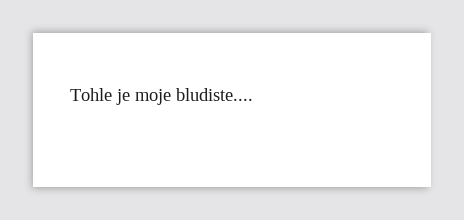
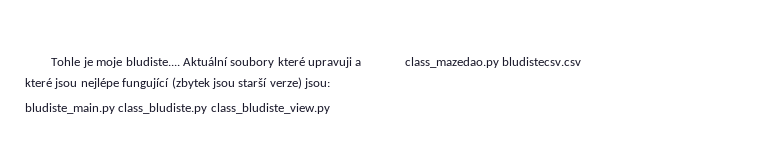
(253, 94) none -> [182,57,362,68] [25,77,330,89] [25,103,330,114] [405,57,582,68] Aktuální soubory které upravuji a které jsou nejlépe fungující (zbytek jsou starší verze) jsou: // bludiste_main.py class_bludiste.py class_bludiste_view.py class_mazedao.py bludistecsv.csv

